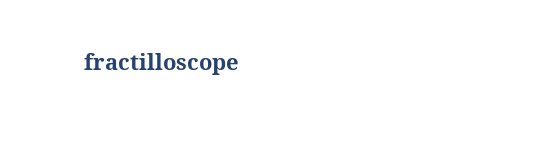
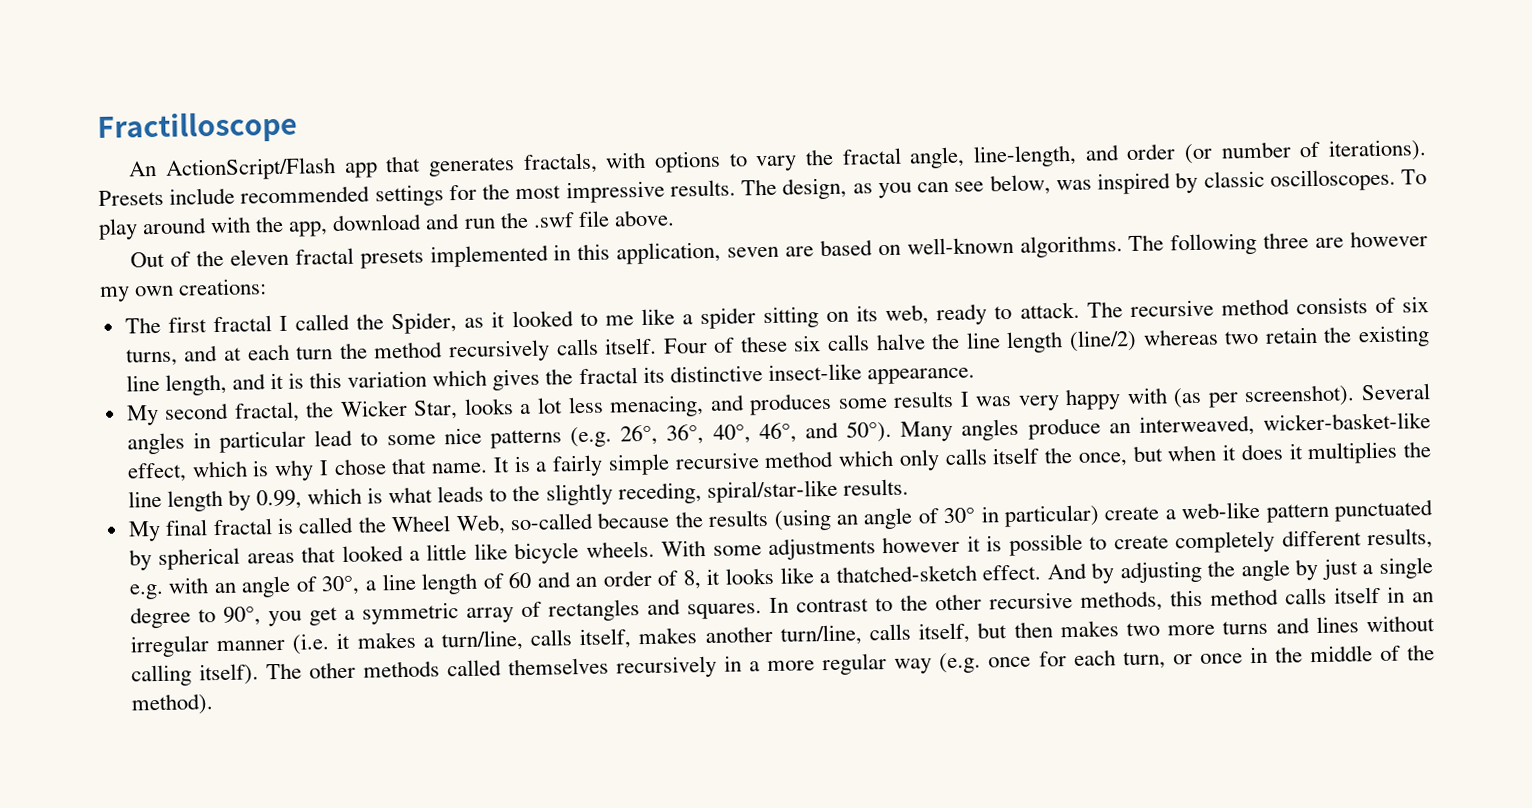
[84,53,239,75] fractilloscope -> [97,110,298,144] [128,139,1428,181] [98,168,1427,207] [98,209,675,240] [130,230,1428,269] [99,278,268,302] [124,296,1429,335] [125,325,1430,367] [125,363,975,396] [125,383,1431,426] [126,412,1431,455] [126,441,1431,483] [127,478,909,512] [127,499,1434,542] [128,528,1433,571] [128,557,1433,600] [129,586,1434,629] [129,615,1436,658] [130,644,1435,687] [130,693,214,716] Fractilloscope // An ActionScript/Flash app that generates fractals, with options to vary the fractal angle, line-length, and order (or number of iterations). Presets include recommended settings for the most impressive results. The design, as you can see below, was inspired by classic oscilloscopes. To play around with the app, download and run the .swf file above. // Out of the eleven fractal presets implemented in this application, seven are based on well-known algorithms. The following three are however my own creations: // The first fractal I called the Spider, as it looked to me like a spider sitting on its web, ready to attack. The recursive method consists of six turns, and at each turn the method recursively calls itself. Four of these six calls halve the line length (line/2) whereas two retain the existing line length, and it is this variation which gives the fractal its distinctive insect-like appearance. // My second fractal, the Wicker Star, looks a lot less menacing, and produces some results I was very happy with (as per screenshot). Several angles in particular lead to some nice patterns (e.g. 26°, 36°, 40°, 46°, and 50°). Many angles produce an interweaved, wicker-basket-like effect, which is why I chose that name. It is a fairly simple recursive method which only calls itself the once, but when it does it multiplies the line length by 0.99, which is what leads to the slightly receding, spiral/star-like results. // My final fractal is called the Wheel Web, so-called because the results (using an angle of 30° in particular) create a web-like pattern punctuated by spherical areas that looked a little like bicycle wheels. With some adjustments however it is possible to create completely different results, e.g. with an angle of 30°, a line length of 60 and an order of 8, it looks like a thatched-sketch effect. And by adjusting the angle by just a single degree to 90°, you get a symmetric array of rectangles and squares. In contrast to the other recursive methods, this method calls itself in an irregular manner (i.e. it makes a turn/line, calls itself, makes another turn/line, calls itself, but then makes two more turns and lines without calling itself). The other methods called themselves recursively in a more regular way (e.g. once for each turn, or once in the middle of the method).

